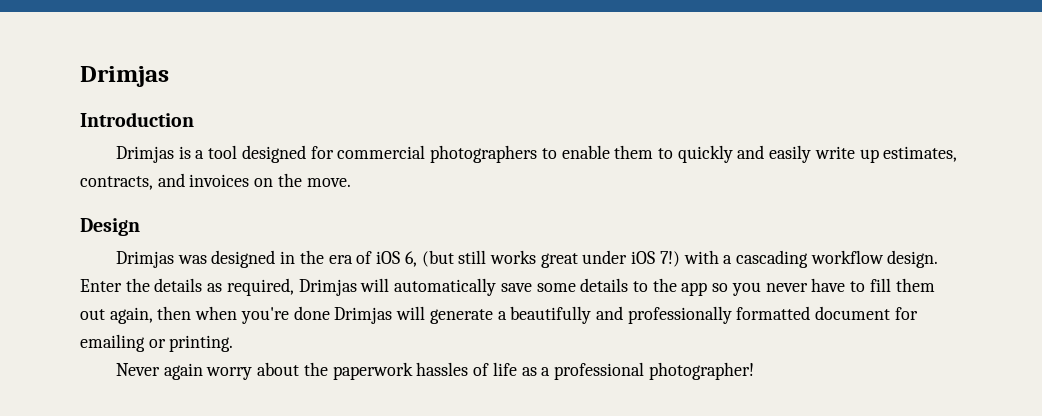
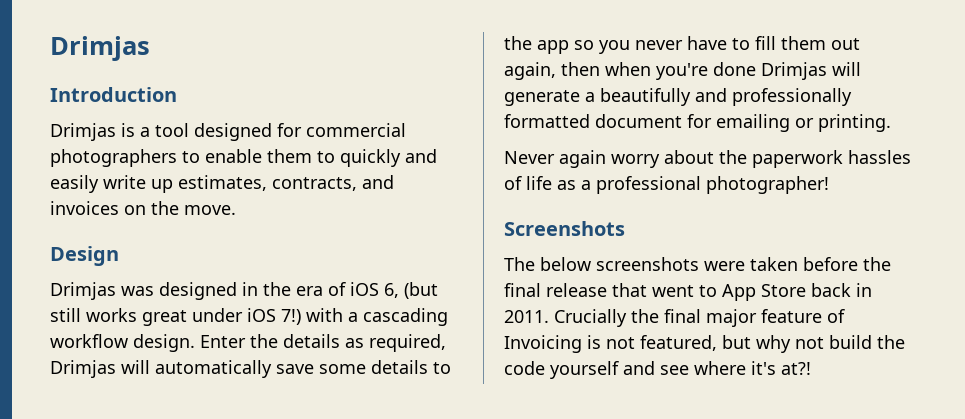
(754, 371) none -> [504,221,625,236] [504,257,891,271] [504,283,872,301] [504,309,845,327] [504,335,905,353] [504,361,811,379] // Screenshots // The below screenshots were taken before the final release that went to App Store back in 2011. Crucially the final major feature of Invoicing is not featured, but why not build the code yourself and see where it's at?!

